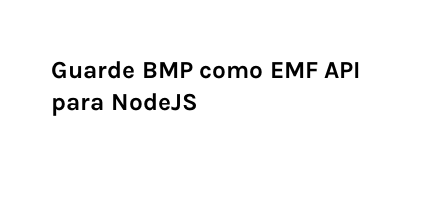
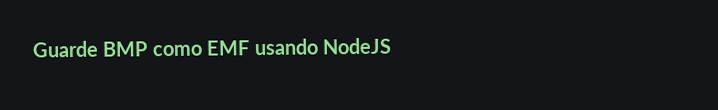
[324,62,361,78] [51,97,104,116] API para -> [253,38,318,56] usando

